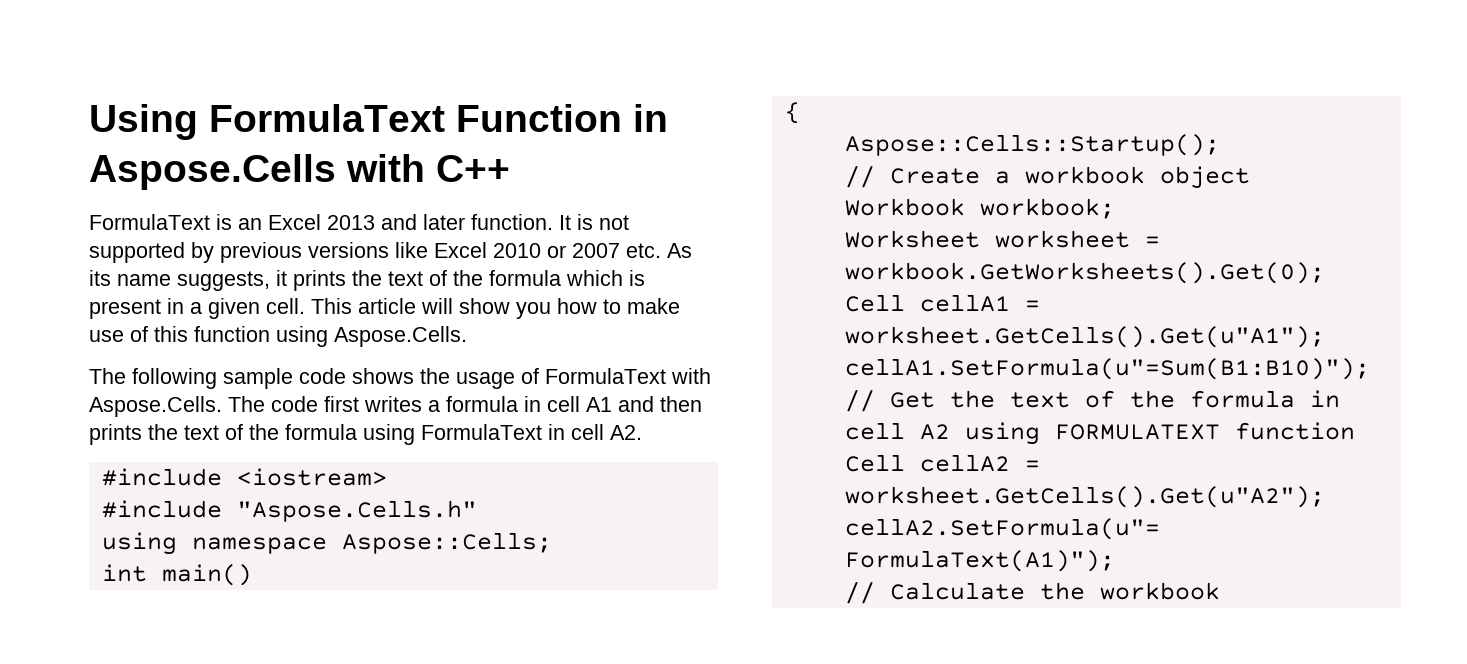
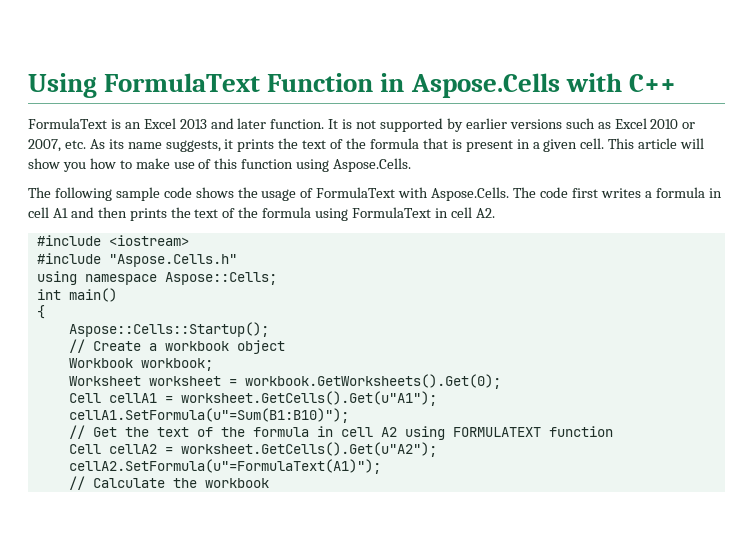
[220,242,428,263] previous versions like -> [465,118,611,129] earlier versions such as
[572,243,620,258] 2007 -> [28,139,61,152] 2007,
[566,270,623,286] which -> [422,138,448,149] that

